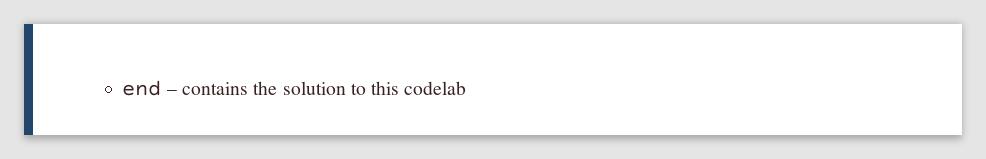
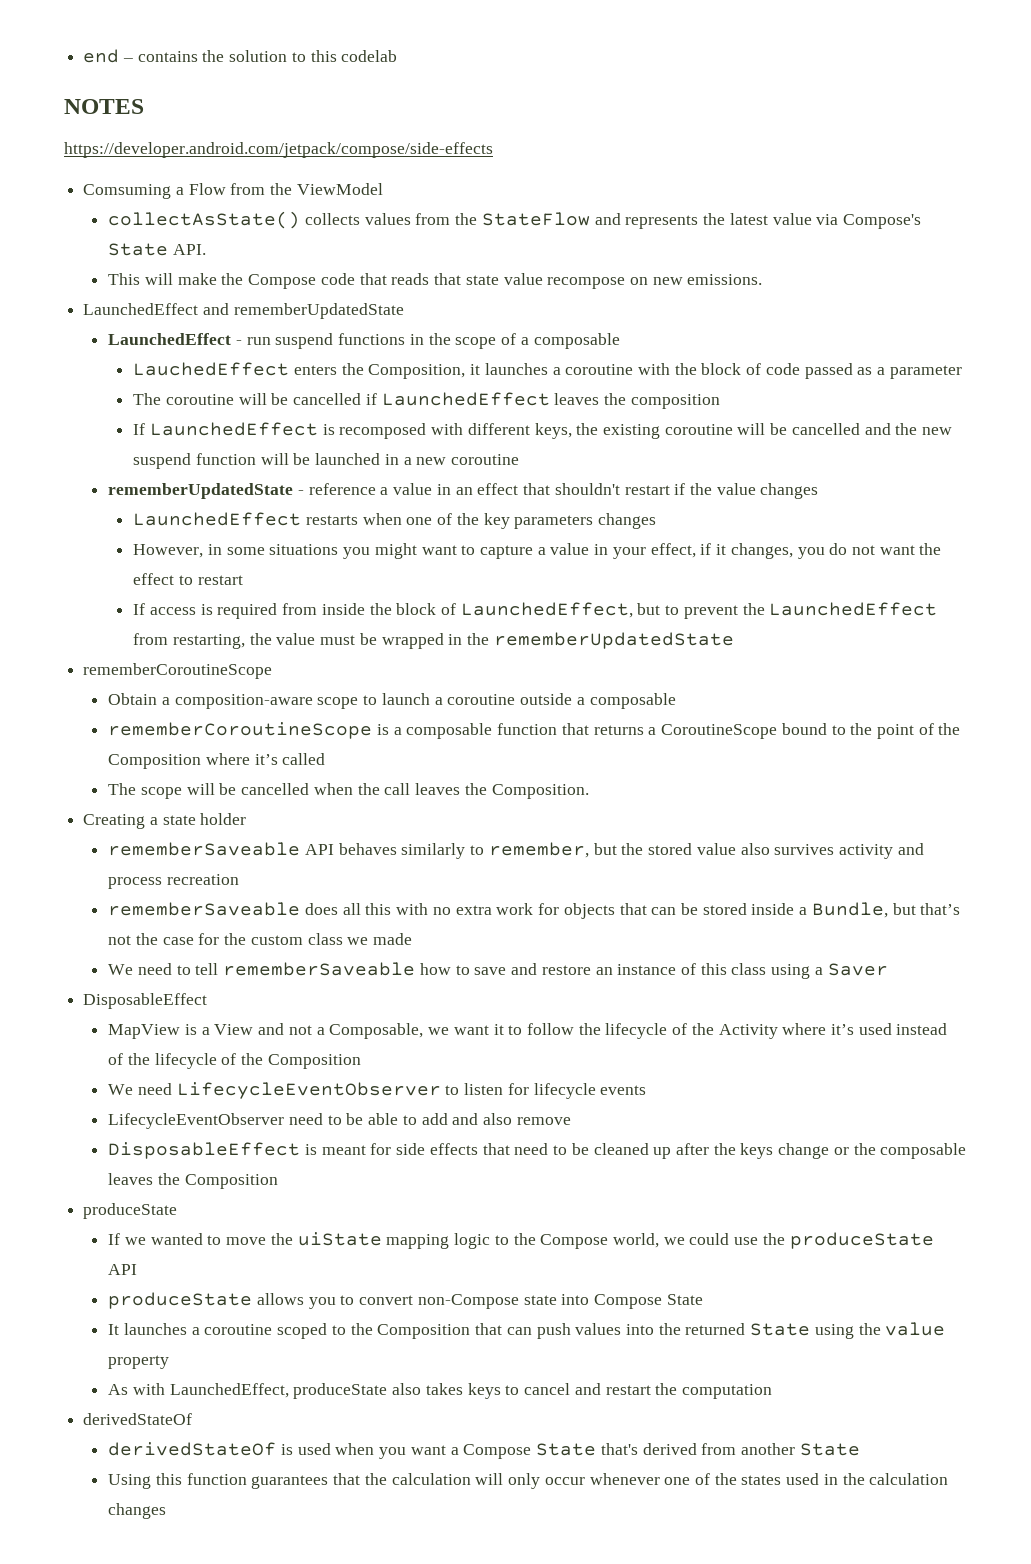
(467, 88) none -> [64,99,144,114] [64,142,493,158] [83,183,383,199] [108,211,921,229] [108,243,206,256] [108,273,763,289] [83,303,404,319] [108,333,620,349] [133,362,962,379] [133,392,720,409] [133,422,953,439] [133,453,520,469] [108,483,819,499] [133,512,657,529] [133,543,942,559] [133,573,243,585] [133,602,938,619] [133,632,734,649] [83,663,273,679] [108,693,676,709] [108,722,961,739] [108,753,326,769] [108,783,589,799] [83,813,247,829] [108,842,924,859] [108,874,239,889] [108,902,961,919] [108,933,413,945] [108,962,888,979] [83,993,208,1009] [108,1023,948,1039] [108,1053,361,1069] [108,1082,647,1099] [108,1113,571,1129] [108,1142,967,1159] [108,1173,278,1189] [83,1203,178,1219] [108,1232,934,1249] [108,1264,138,1275] [108,1292,703,1309] [108,1322,946,1339] [108,1355,170,1369] [108,1383,772,1399] [83,1413,193,1425] [108,1442,860,1459] [108,1473,949,1489] [108,1503,167,1519] // NOTES // https://developer.android.com/jetpack/compose/side-effects // Comsuming a Flow from the ViewModel // collectAsState() collects values from the StateFlow and represents the latest value via Compose's State API. // This will make the Compose code that reads that state value recompose on new emissions. // LaunchedEffect and rememberUpdatedState // LaunchedEffect - run suspend functions in the scope of a composable // LauchedEffect enters the Composition, it launches a coroutine with the block of code passed as a parameter // The coroutine will be cancelled if LaunchedEffect leaves the composition // If LaunchedEffect is recomposed with different keys, the existing coroutine will be cancelled and the new suspend function will be launched in a new coroutine // rememberUpdatedState - reference a value in an effect that shouldn't restart if the value changes // LaunchedEffect restarts when one of the key parameters changes // However, in some situations you might want to capture a value in your effect, if it changes, you do not want the effect to restart // If access is required from inside the block of LaunchedEffect, but to prevent the LaunchedEffect from restarting, the value must be wrapped in the rememberUpdatedState // rememberCoroutineScope // Obtain a composition-aware scope to launch a coroutine outside a composable // rememberCoroutineScope is a composable function that returns a CoroutineScope bound to the point of the Composition where it’s called // The scope will be cancelled when the call leaves the Composition. // Creating a state holder // rememberSaveable API behaves similarly to remember, but the stored value also survives activity and process recreation // rememberSaveable does all this with no extra work for objects that can be stored inside a Bundle, but that’s not the case for the custom class we made // We need to tell rememberSaveable how to save and restore an instance of this class using a Saver // DisposableEffect // MapView is a View and not a Composable, we want it to follow the lifecycle of the Activity where it’s used instead of the lifecycle of the Composition // We need LifecycleEventObserver to listen for lifecycle events // LifecycleEventObserver need to be able to add and also remove // DisposableEffect is meant for side effects that need to be cleaned up after the keys change or the composable leaves the Composition // produceState // If we wanted to move the uiState mapping logic to the Compose world, we could use the produceState API // produceState allows you to convert non-Compose state into Compose State // It launches a coroutine scoped to the Composition that can push values into the returned State using the value property // As with LaunchedEffect, produceState also takes keys to cancel and restart the computation // derivedStateOf // derivedStateOf is used when you want a Compose State that's derived from another State // Using this function guarantees that the calculation will only occur whenever one of the states used in the calculation changes

